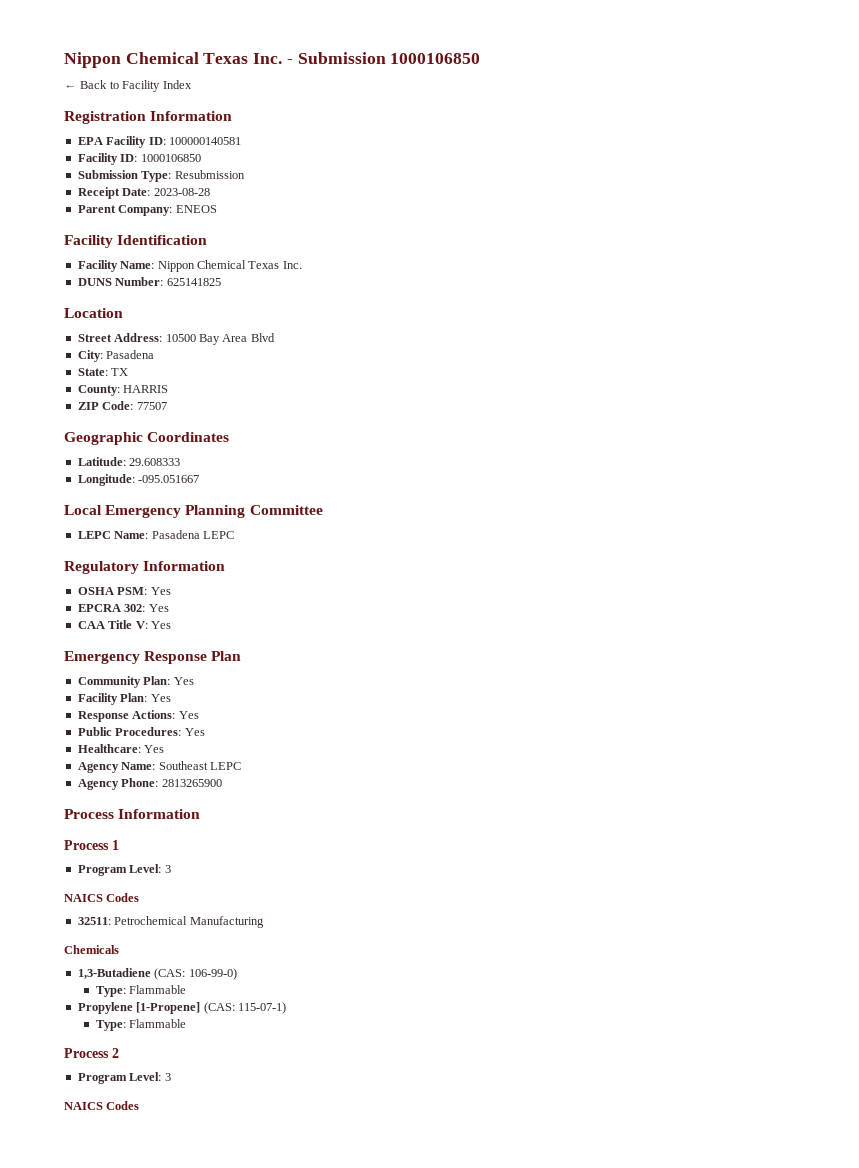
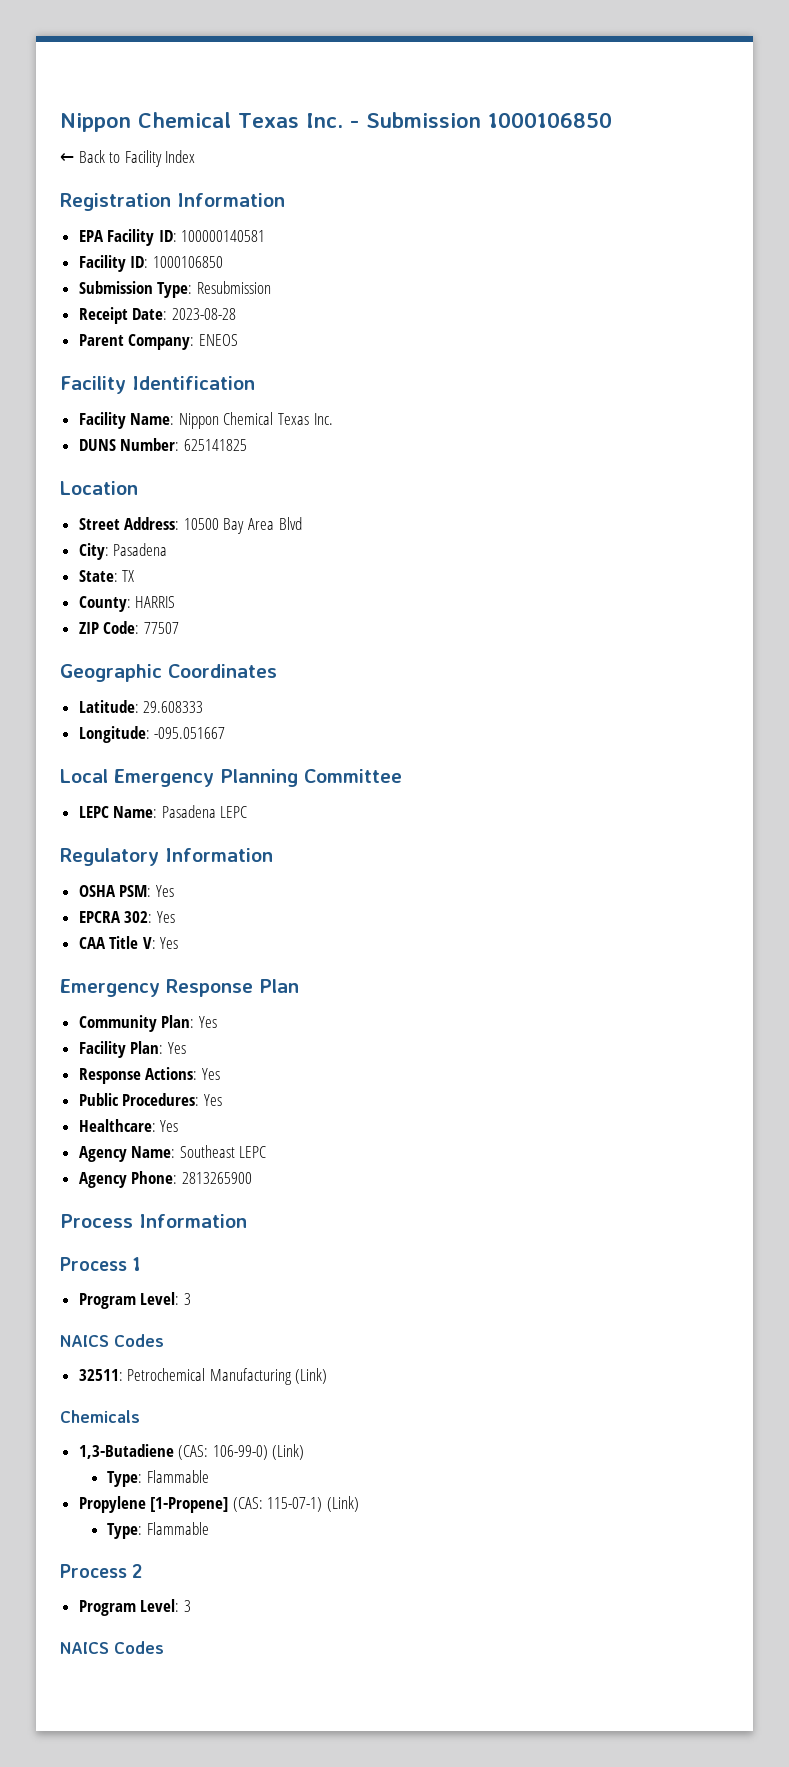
(264, 922) none -> [295,1368,328,1384] (Link)
(237, 974) none -> [272,1444,305,1460] (Link)
(286, 1008) none -> [327,1496,360,1512] (Link)

